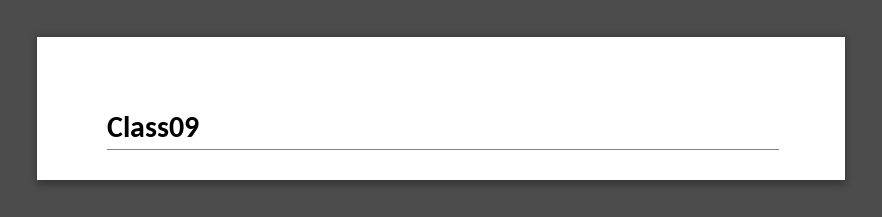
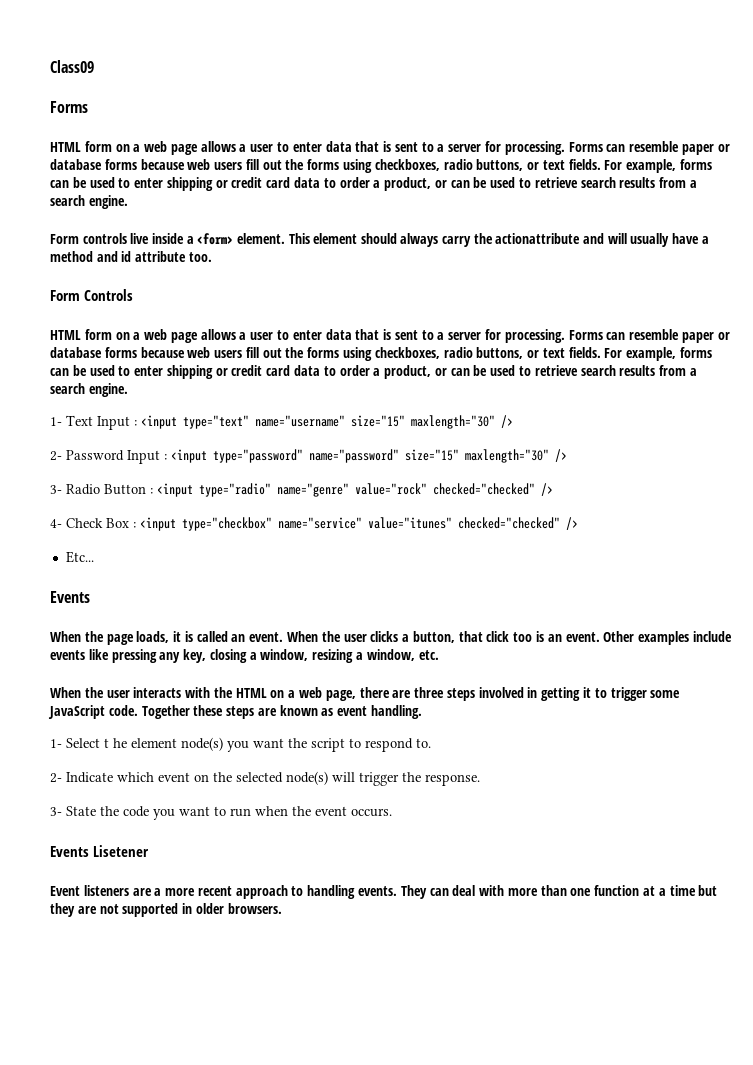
(199, 126) none -> [50,101,88,113] [50,141,730,155] [50,159,713,173] [50,177,697,191] [50,195,128,209] [50,233,709,247] [50,251,212,262] [50,289,133,301] [50,329,730,343] [50,347,713,361] [50,365,697,379] [50,383,128,397] [50,415,513,430] [50,449,567,464] [50,483,553,497] [50,517,578,531] [65,551,94,563] [50,591,90,603] [50,631,732,645] [50,649,439,663] [50,687,681,701] [48,705,423,719] [50,737,431,752] [50,771,480,786] [50,806,392,820] [50,845,149,857] [50,885,718,899] [50,903,282,917] // Forms // HTML form on a web page allows a user to enter data that is sent to a server for processing. Forms can resemble paper or database forms because web users fill out the forms using checkboxes, radio buttons, or text fields. For example, forms can be used to enter shipping or credit card data to order a product, or can be used to retrieve search results from a search engine. // Form controls live inside a <form> element. This element should always carry the actionattribute and will usually have a method and id attribute too. // Form Controls // HTML form on a web page allows a user to enter data that is sent to a server for processing. Forms can resemble paper or database forms because web users fill out the forms using checkboxes, radio buttons, or text fields. For example, forms can be used to enter shipping or credit card data to order a product, or can be used to retrieve search results from a search engine. // 1- Text Input : <input type="text" name="username" size="15" maxlength="30" /> // 2- Password Input : <input type="password" name="password" size="15" maxlength="30" /> // 3- Radio Button : <input type="radio" name="genre" value="rock" checked="checked" /> // 4- Check Box : <input type="checkbox" name="service" value="itunes" checked="checked" /> // Etc... // Events // When the page loads, it is called an event. When the user clicks a button, that click too is an event. Other examples include events like pressing any key, closing a window, resizing a window, etc. // When the user interacts with the HTML on a web page, there are three steps involved in getting it to trigger some JavaScript code. Together these steps are known as event handling. // 1- Select t he element node(s) you want the script to respond to. // 2- Indicate which event on the selected node(s) will trigger the response. // 3- State the code you want to run when the event occurs. // Events Lisetener // Event listeners are a more recent approach to handling events. They can deal with more than one function at a time but they are not supported in older browsers.

